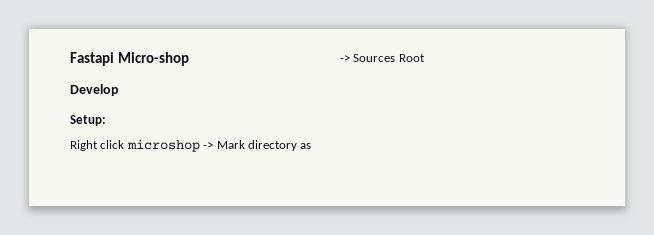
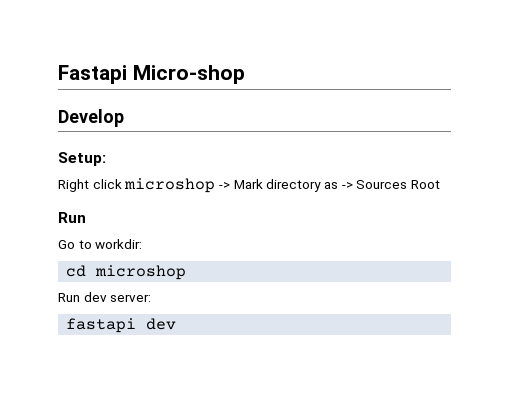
(425, 58) none -> [58,212,86,223] [58,239,143,249] [66,265,187,280] [58,292,152,302] [66,318,177,333] // Run // Go to workdir: // cd microshop // Run dev server: // fastapi dev

